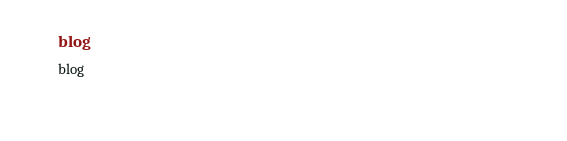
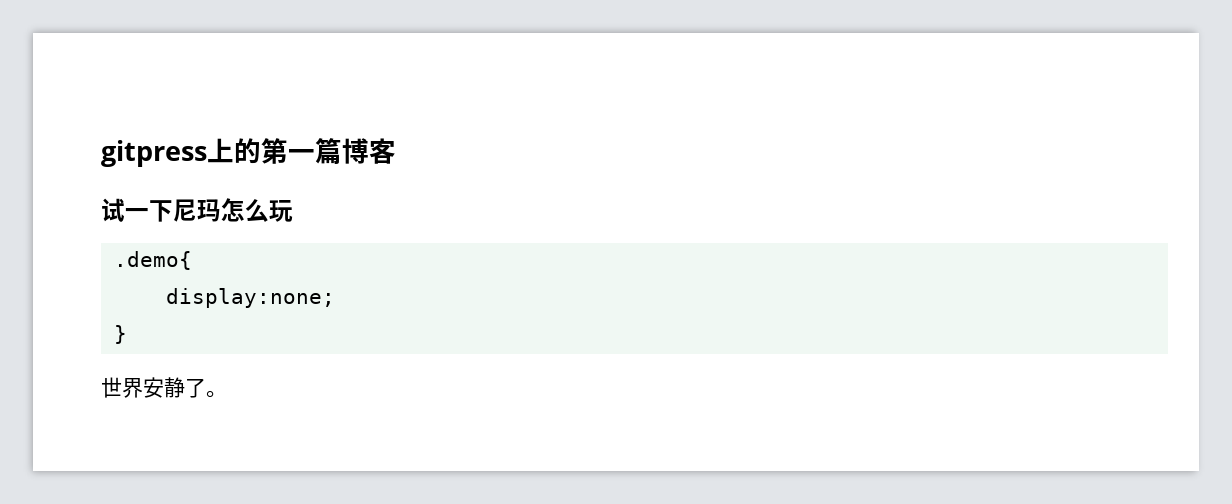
[58,35,91,50] [58,63,84,77] blog // blog -> [101,138,396,167] [101,198,293,222] [113,251,192,270] [165,288,335,308] [113,325,127,344] [101,377,227,398] gitpress上的第一篇博客 // 试一下尼玛怎么玩 // .demo{ // display:none; // } // 世界安静了。

